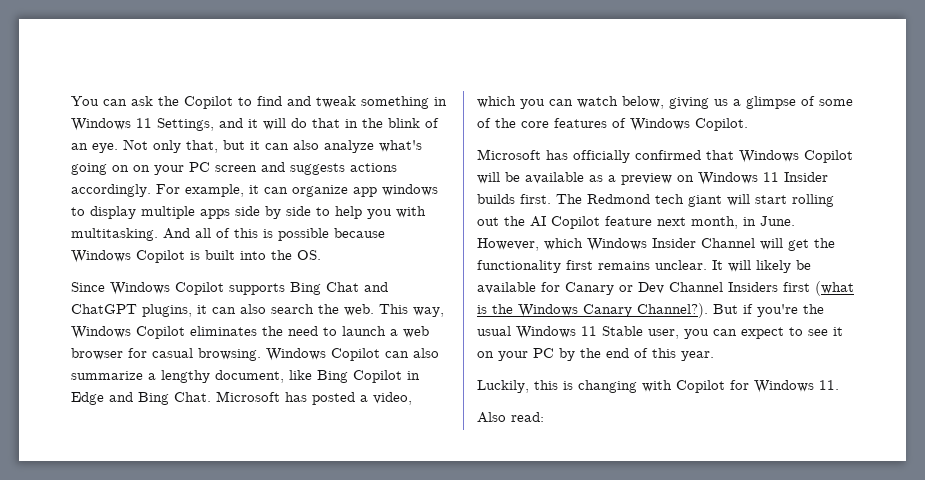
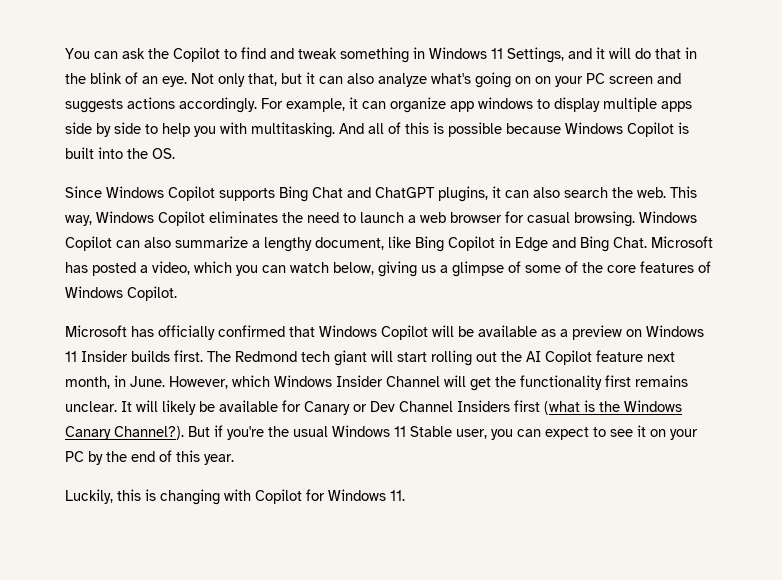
[477,412,544,423] // Also read: -> (405, 495) none

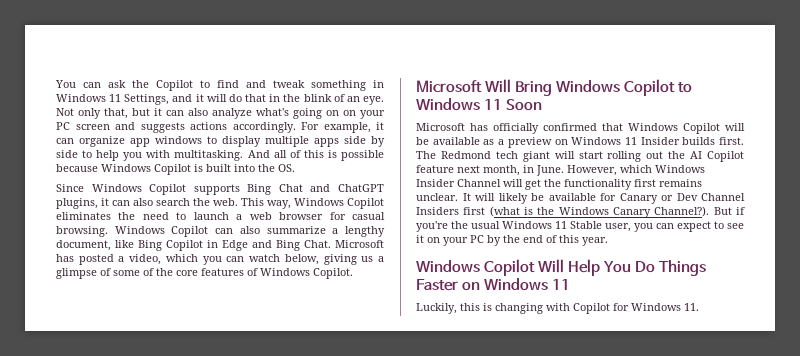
(177, 293) none -> [416,79,693,96] [416,98,543,111] // Microsoft Will Bring Windows Copilot to Windows 11 Soon
(234, 459) none -> [416,259,707,276] [416,278,571,291] // Windows Copilot Will Help You Do Things Faster on Windows 11

